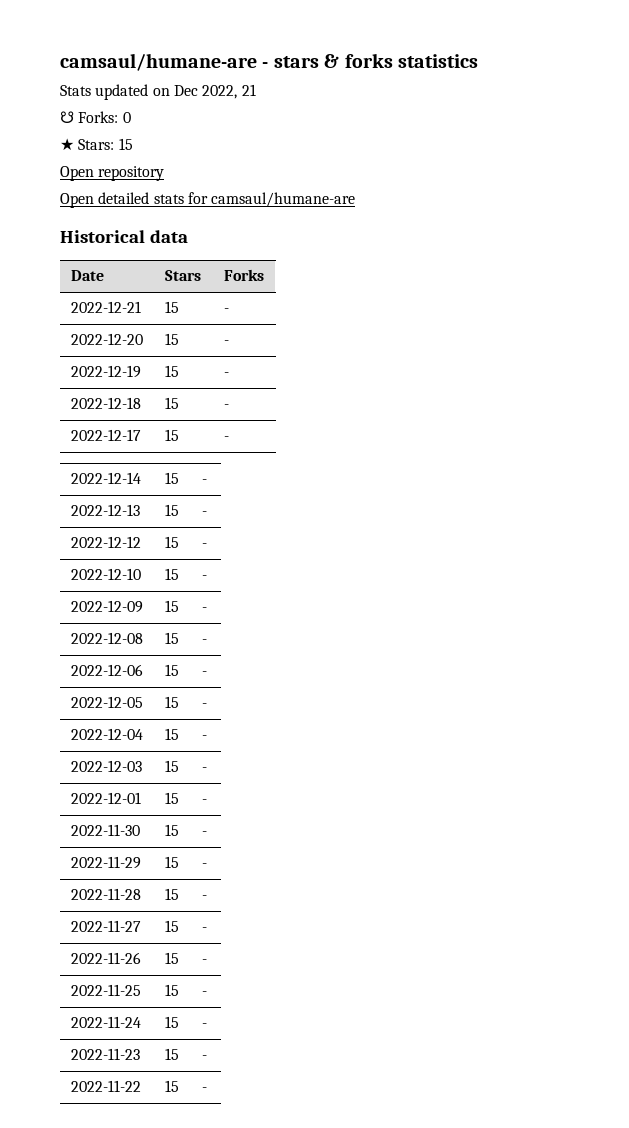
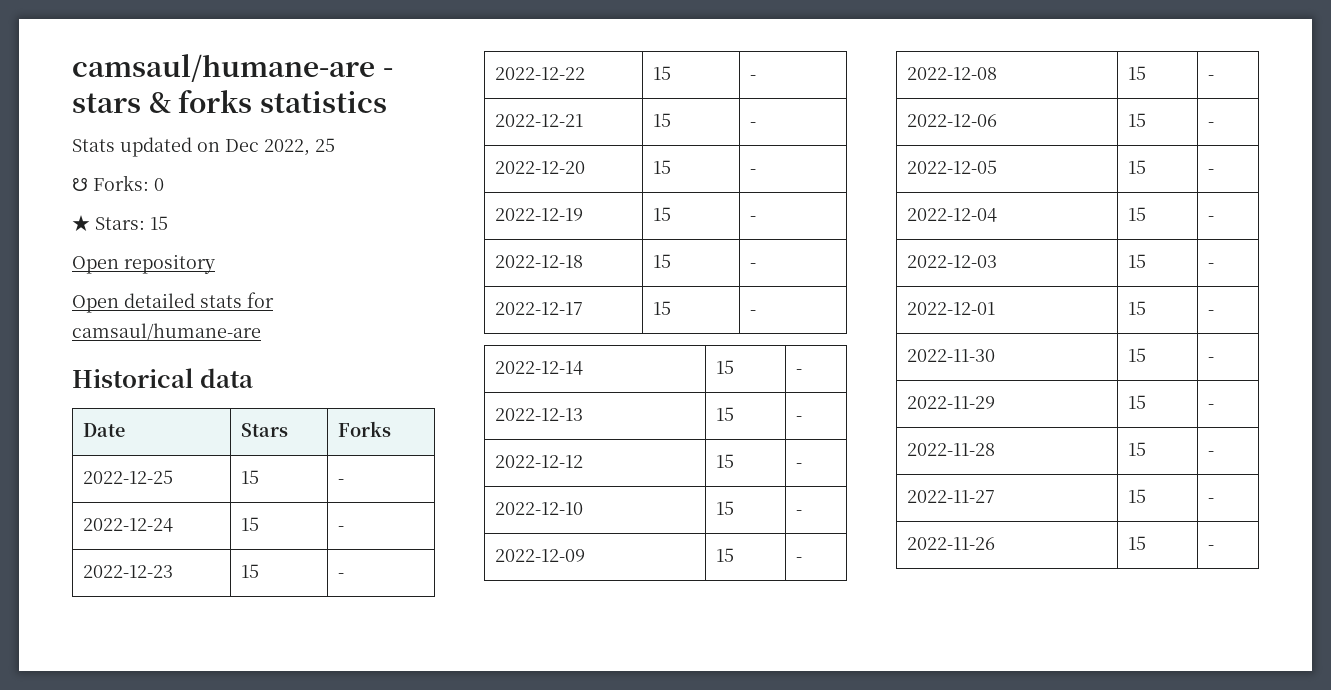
[241,84,256,96] 21 -> [315,138,335,152] 25
(264, 275) none -> [82,470,173,484] [240,470,259,484] [337,479,344,484] [82,518,173,532] [240,517,259,531] [337,526,344,531] [82,565,173,578] [240,564,259,578] [337,573,344,578] [494,67,585,80] [652,66,671,80] [749,75,756,80] // 2022-12-25 | 15 | - // 2022-12-24 | 15 | - // 2022-12-23 | 15 | - // 2022-12-22 | 15 | -
[70,984,141,996] [164,984,179,996] [201,991,207,996] [70,1016,141,1028] [164,1016,179,1028] [201,1023,207,1028] [70,1048,140,1060] [164,1048,179,1060] [201,1055,207,1060] [70,1080,141,1092] [164,1080,179,1092] [201,1087,207,1092] // 2022-11-25 | 15 | - // 2022-11-24 | 15 | - // 2022-11-23 | 15 | - // 2022-11-22 | 15 | - -> (1214, 547) none

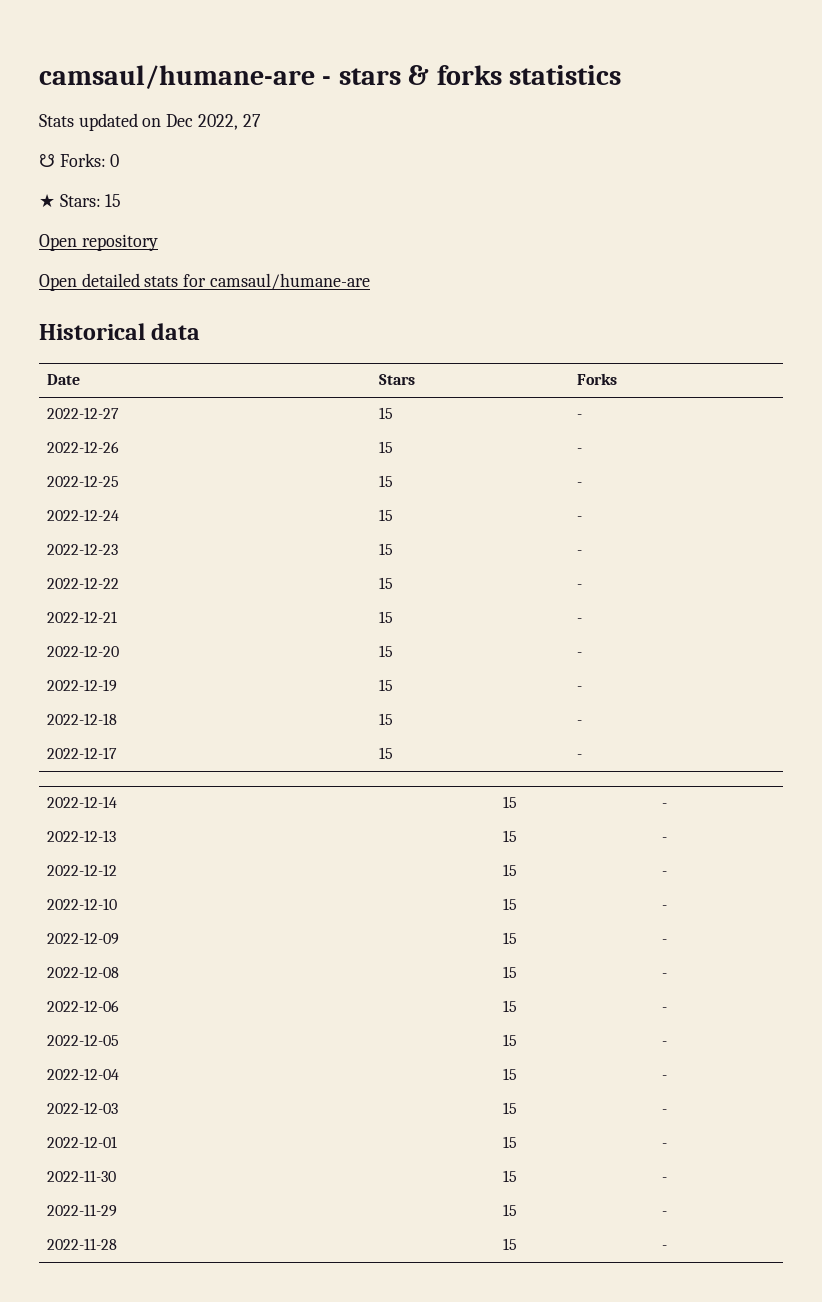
[315,138,335,152] 25 -> [242,114,261,127] 27
(391, 429) none -> [47,407,120,419] [379,407,394,419] [577,414,583,419] [47,441,120,453] [379,441,394,453] [577,448,583,453] // 2022-12-27 | 15 | - // 2022-12-26 | 15 | -
[906,490,995,503] [1127,489,1146,503] [1207,498,1214,503] [906,537,995,550] [1127,536,1146,550] [1207,545,1214,550] // 2022-11-27 | 15 | - // 2022-11-26 | 15 | - -> (668, 1247) none

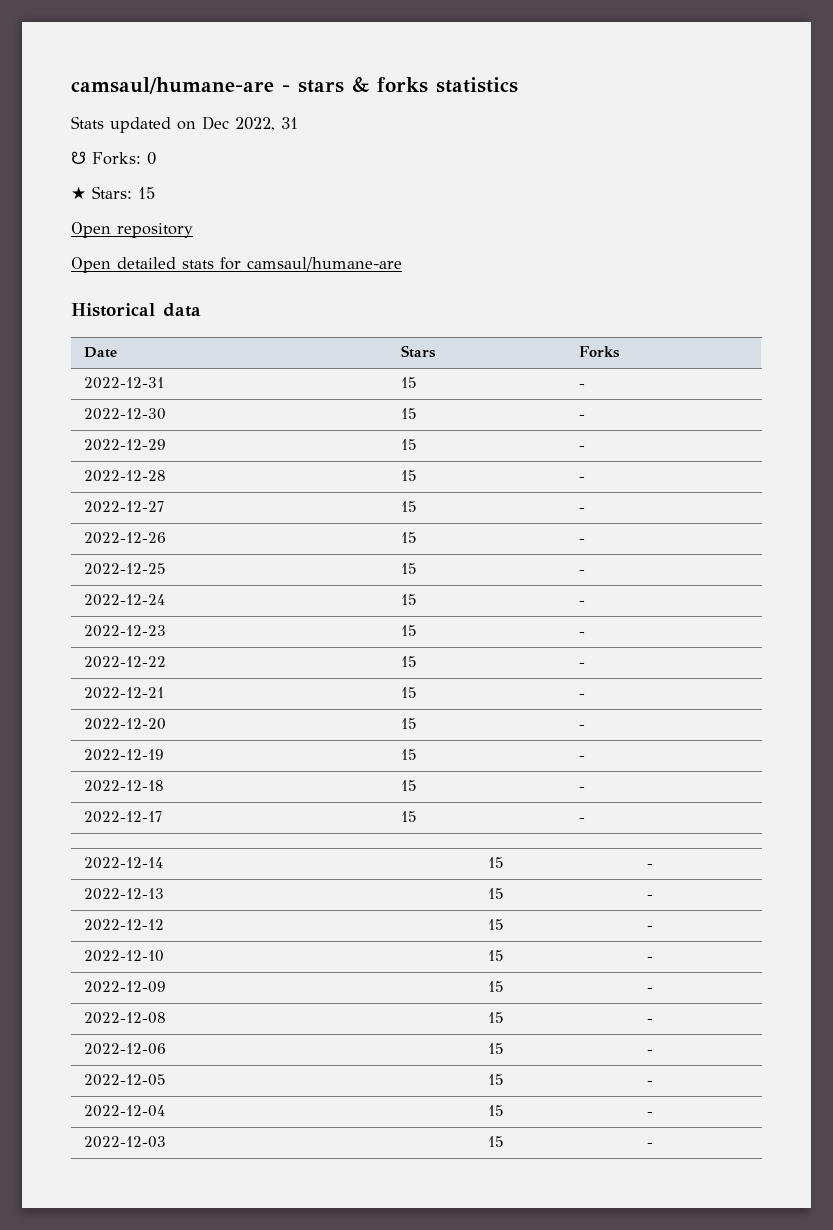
[242,114,261,127] 27 -> [281,117,298,129] 31
(618, 379) none -> [83,377,164,389] [400,377,417,388] [578,383,585,388] [83,408,166,420] [400,408,417,419] [578,414,585,419] [83,439,166,451] [400,439,417,450] [578,445,585,450] [83,470,166,482] [400,470,417,481] [578,476,585,481] // 2022-12-31 | 15 | - // 2022-12-30 | 15 | - // 2022-12-29 | 15 | - // 2022-12-28 | 15 | -
[47,1136,118,1148] [503,1136,518,1148] [662,1143,668,1148] [47,1170,117,1182] [503,1170,518,1182] [662,1177,668,1182] [47,1204,118,1217] [503,1204,518,1216] [662,1211,668,1216] [47,1238,118,1250] [503,1238,518,1250] [662,1245,668,1250] // 2022-12-01 | 15 | - // 2022-11-30 | 15 | - // 2022-11-29 | 15 | - // 2022-11-28 | 15 | - -> (653, 1144) none

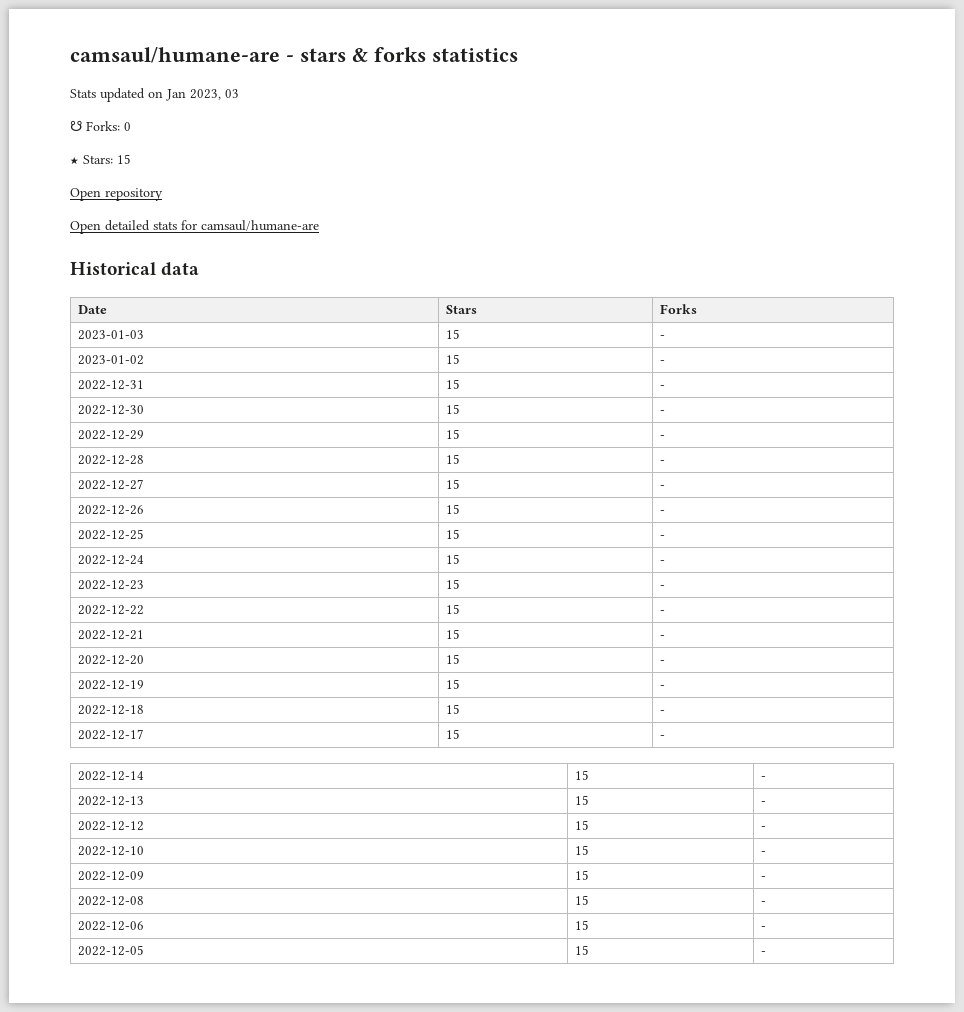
[202,116,298,131] Dec 2022, 31 -> [166,89,239,101] Jan 2023, 03
(620, 352) none -> [78,330,145,340] [446,329,461,339] [660,335,666,339] [78,355,145,365] [446,354,461,364] [660,360,666,364] // 2023-01-03 | 15 | - // 2023-01-02 | 15 | -
[83,1105,165,1117] [487,1105,504,1116] [646,1111,653,1116] [83,1136,166,1148] [487,1136,504,1147] [646,1142,653,1147] // 2022-12-04 | 15 | - // 2022-12-03 | 15 | - -> (767, 953) none

